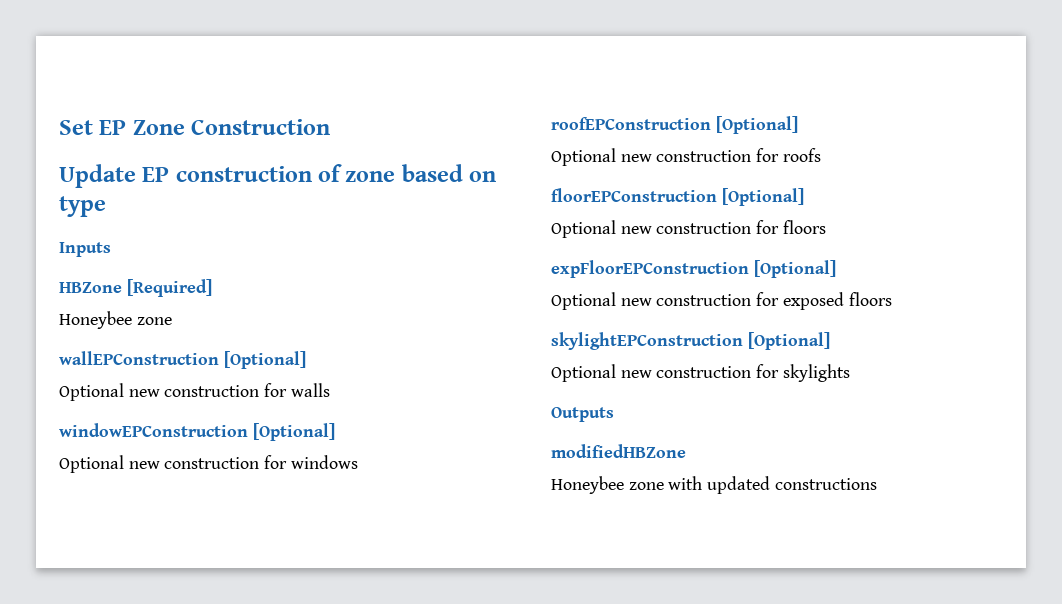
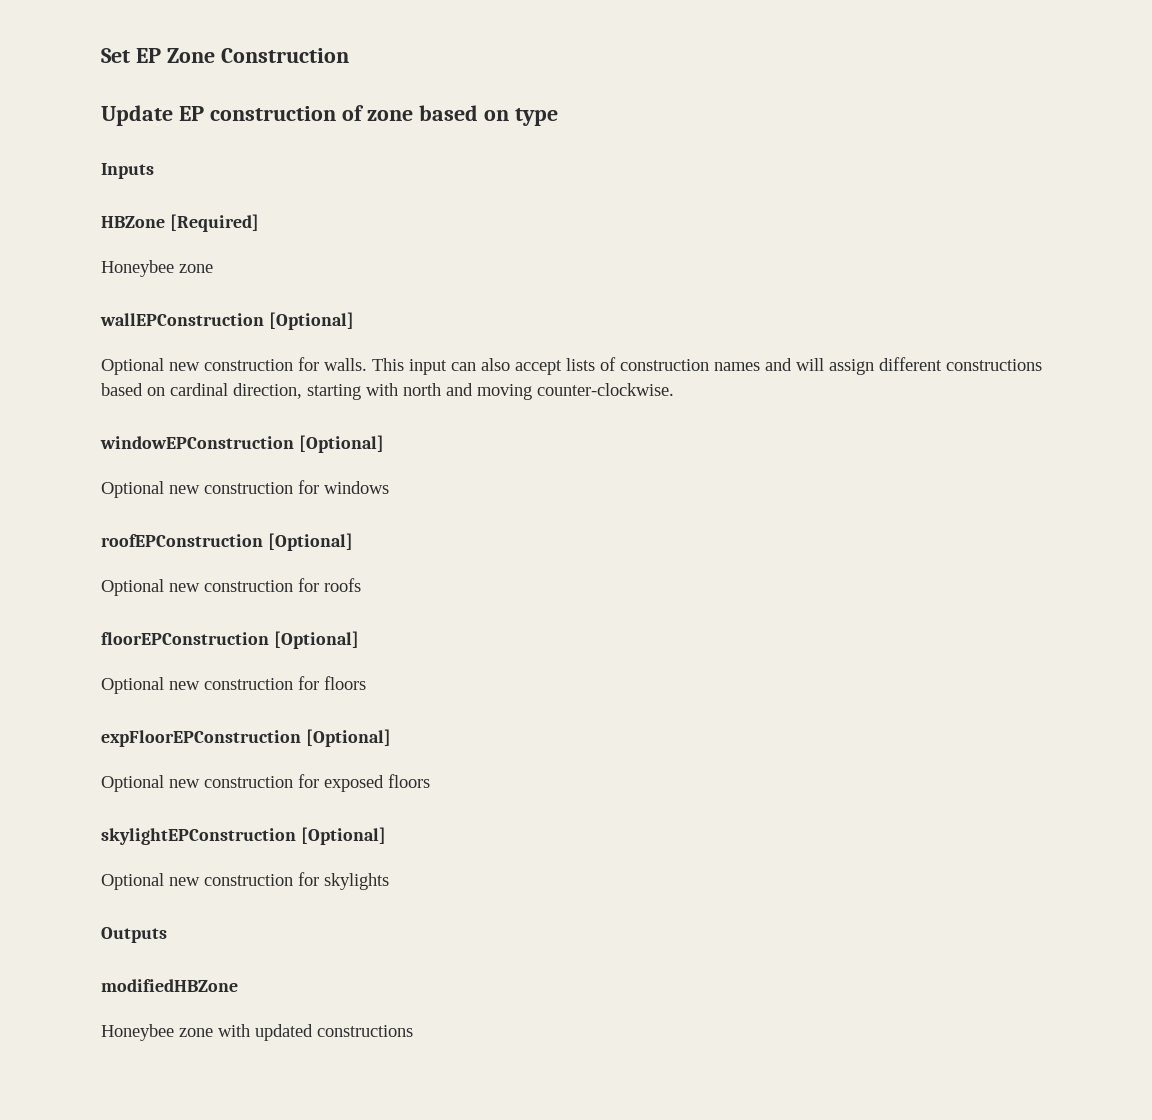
[290,383,330,397] walls -> [324,357,1042,375] [101,383,674,400] walls. This input can also accept lists of construction names and will assign different constructions based on cardinal direction, starting with north and moving counter-clockwise.

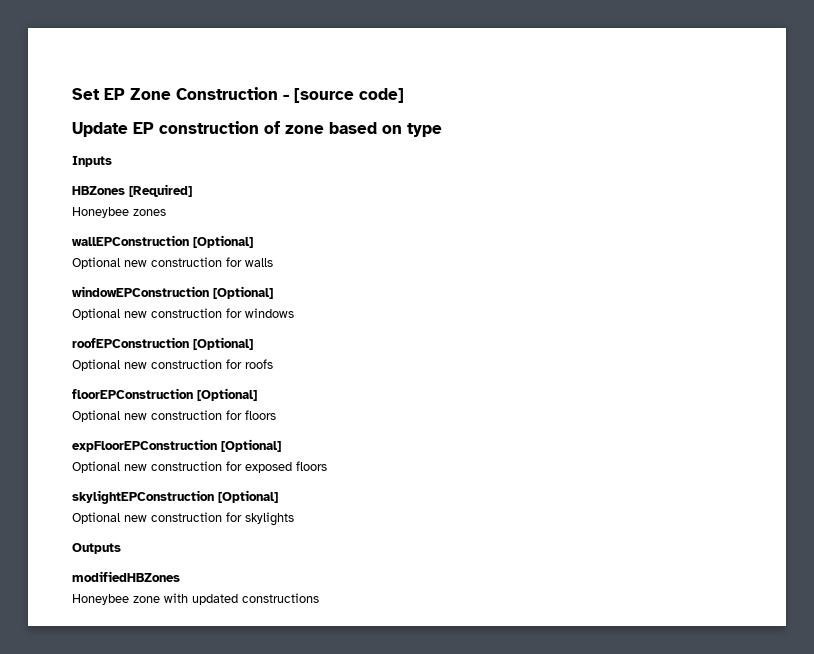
(349, 55) none -> [283,88,404,103] - [source code]
[101,216,165,228] HBZone -> [72,186,125,195] HBZones
[179,264,213,273] zone -> [133,209,166,216] zones
[324,357,1042,375] [101,383,674,400] walls. This input can also accept lists of construction names and will assign different constructions based on cardinal direction, starting with north and moving counter-clockwise. -> [245,258,273,267] walls
[101,979,238,992] modifiedHBZone -> [72,571,180,582] modifiedHBZones

